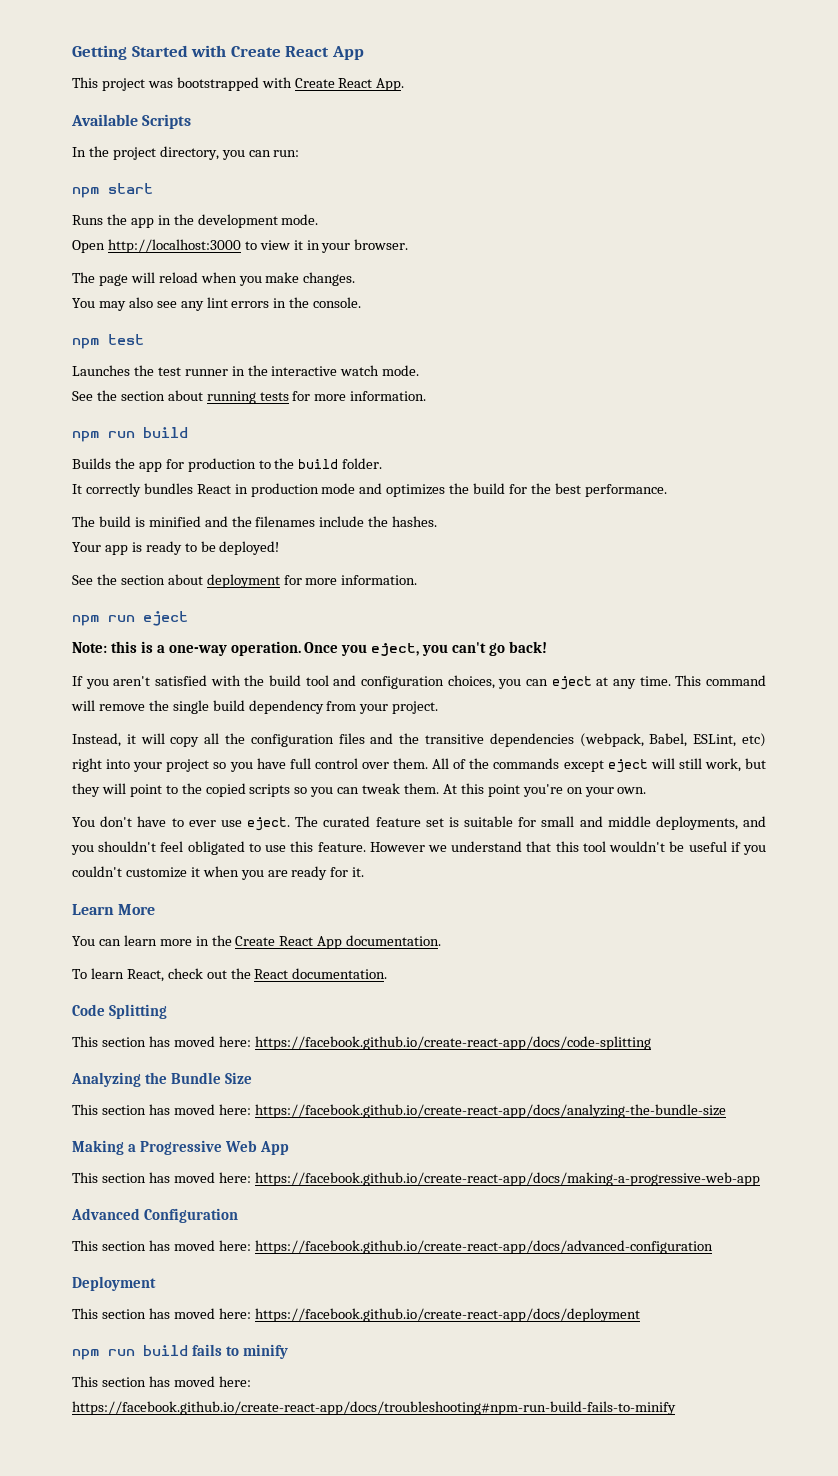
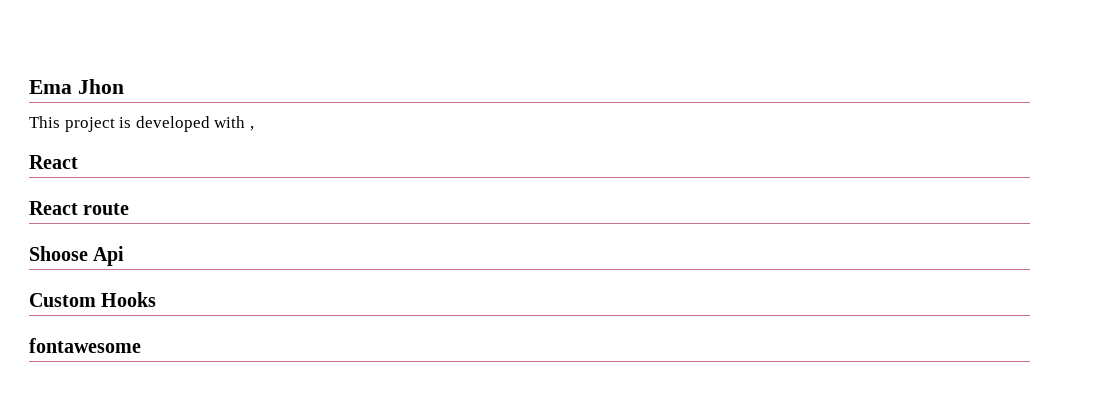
[72,45,364,60] [72,77,405,91] [71,114,192,129] [72,146,300,160] [72,183,153,198] [72,214,319,228] [72,239,409,253] [72,272,356,286] [72,297,362,311] [72,334,144,349] [72,365,420,376] [72,390,427,404] [72,427,188,442] [72,458,383,472] [72,483,667,497] [72,516,438,527] [72,541,280,555] [72,574,418,588] [72,611,188,626] [72,641,547,656] [72,675,766,690] [71,700,439,714] [72,733,766,747] [72,758,767,773] [72,783,647,797] [72,816,766,831] [71,841,766,855] [72,866,365,880] [72,904,156,915] [72,935,442,949] [72,968,388,982] [72,1004,168,1019] [72,1036,651,1050] [71,1072,253,1087] [72,1104,726,1118] [72,1140,290,1155] [72,1172,760,1186] [71,1208,239,1223] [72,1240,713,1254] [72,1276,156,1291] [72,1308,640,1322] [72,1344,289,1360] [72,1376,251,1387] [72,1401,676,1415] Getting Started with Create React App // This project was bootstrapped with Create React App. // Available Scripts // In the project directory, you can run: // npm start // Runs the app in the development mode. // Open http://localhost:3000 to view it in your browser. // The page will reload when you make changes. // You may also see any lint errors in the console. // npm test // Launches the test runner in the interactive watch mode. // See the section about running tests for more information. // npm run build // Builds the app for production to the build folder. // It correctly bundles React in production mode and optimizes the build for the best performance. // The build is minified and the filenames include the hashes. // Your app is ready to be deployed! // See the section about deployment for more information. // npm run eject // Note: this is a one-way operation. Once you eject, you can't go back! // If you aren't satisfied with the build tool and configuration choices, you can eject at any time. This command will remove the single build dependency from your project. // Instead, it will copy all the configuration files and the transitive dependencies (webpack, Babel, ESLint, etc) right into your project so you have full control over them. All of the commands except eject will still work, but they will point to the copied scripts so you can tweak them. At this point you're on your own. // You don't have to ever use eject. The curated feature set is suitable for small and middle deployments, and you shouldn't feel obligated to use this feature. However we understand that this tool wouldn't be useful if you couldn't customize it when you are ready for it. // Learn More // You can learn more in the Create React App documentation. // To learn React, check out the React documentation. // Code Splitting // This section has moved here: https://facebook.github.io/create-react-app/docs/code-splitting // Analyzing the Bundle Size // This section has moved here: https://facebook.github.io/create-react-app/docs/analyzing-the-bundle-size // Making a Progressive Web App // This section has moved here: https://facebook.github.io/create-react-app/docs/making-a-progressive-web-app // Advanced Configuration // This section has moved here: https://facebook.github.io/create-react-app/docs/advanced-configuration // Deployment // This section has moved here: https://facebook.github.io/create-react-app/docs/deployment // npm run build fails to minify // This section has moved here: https://facebook.github.io/create-react-app/docs/troubleshooting#npm-run-build-fails-to-minify -> [29,79,124,94] [29,116,254,132] [29,155,78,169] [29,201,130,215] [29,246,125,266] [29,292,157,307] [29,338,141,353] Ema Jhon // This project is developed with , // React // React route // Shoose Api // Custom Hooks // fontawesome

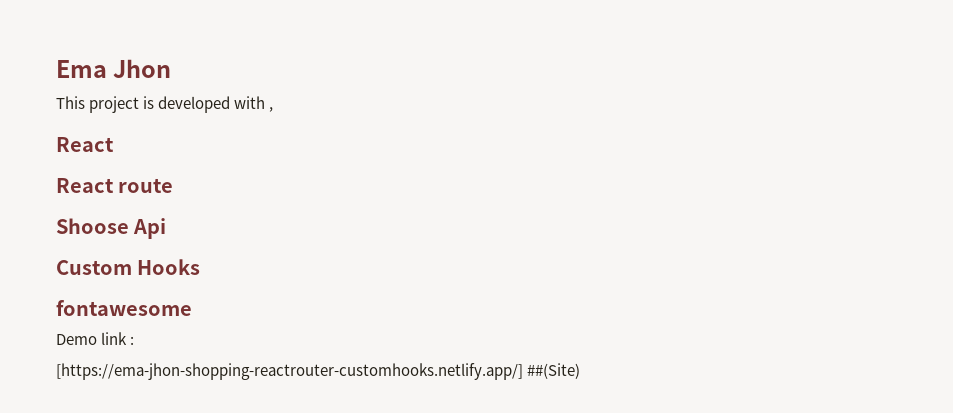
(141, 345) none -> [56,332,135,345] [56,363,581,380] // Demo link : // [https://ema-jhon-shopping-reactrouter-customhooks.netlify.app/] ##(Site)

